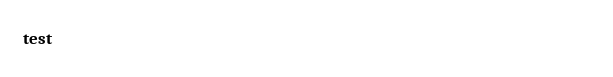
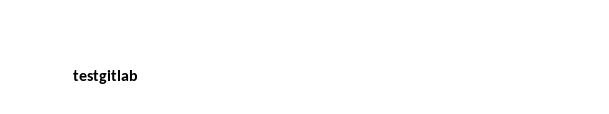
[23,34,53,44] test -> [73,70,138,84] testgitlab

